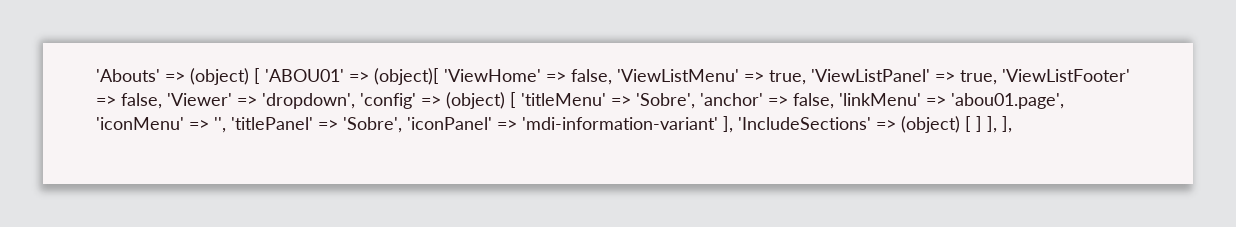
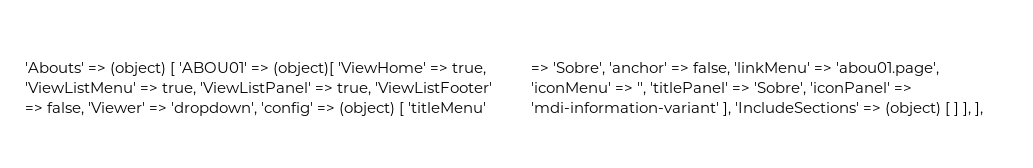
[571,69,612,85] false, -> [452,63,487,76] true,

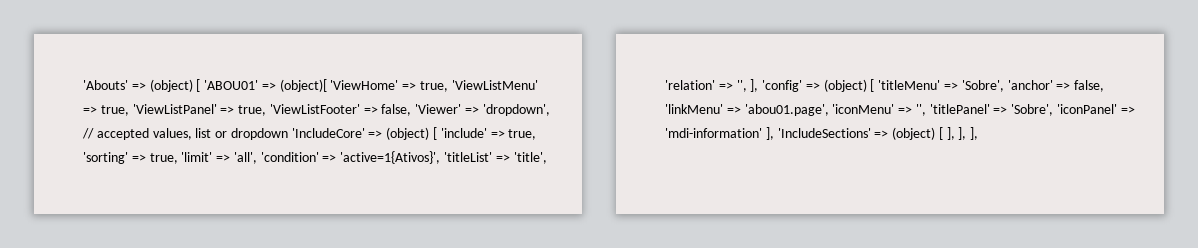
(258, 109) none -> [82,127,537,140] [83,151,547,164] [665,79,759,92] // accepted values, list or dropdown 'IncludeCore' => (object) [ 'include' => true, 'sorting' => true, 'limit' => 'all', 'condition' => 'active=1{Ativos}', 'titleList' => 'title', 'relation' => '', ],
[531,102,719,113] 'mdi-information-variant' -> [665,128,762,138] 'mdi-information'
[954,102,984,116] ] ], ], -> [946,127,979,140] ], ], ],

